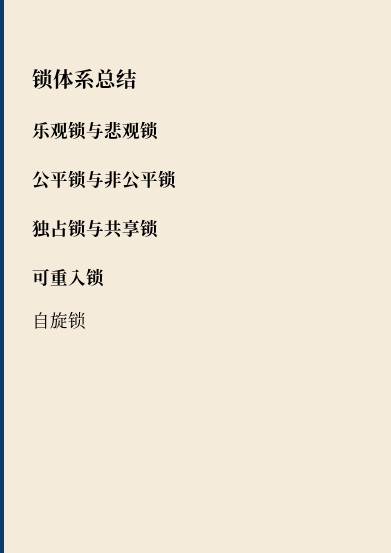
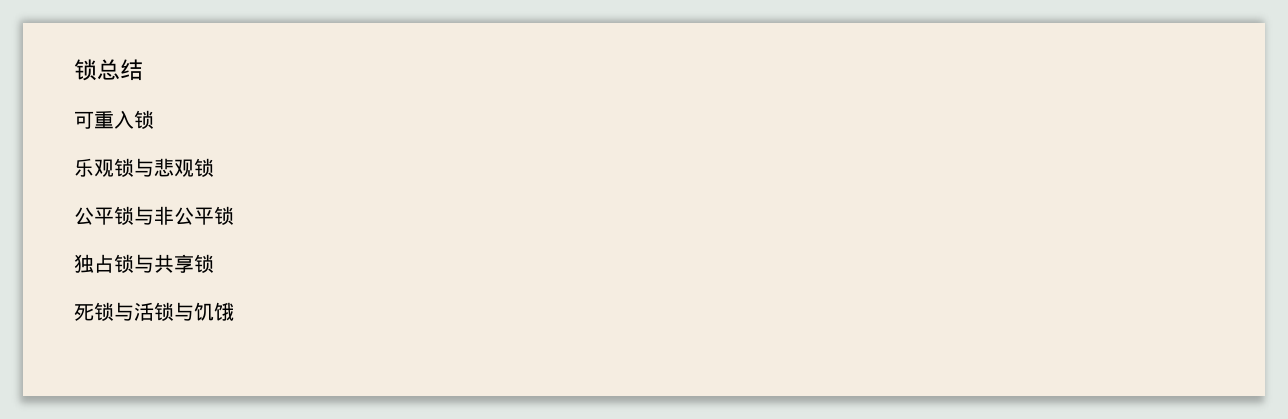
[32,68,95,90] 锁体系 -> [74,59,97,81] 锁
(137, 79) none -> [74,110,154,129] // 可重入锁
[32,268,105,287] [32,311,86,330] 可重入锁 // 自旋锁 -> [74,302,234,321] 死锁与活锁与饥饿

